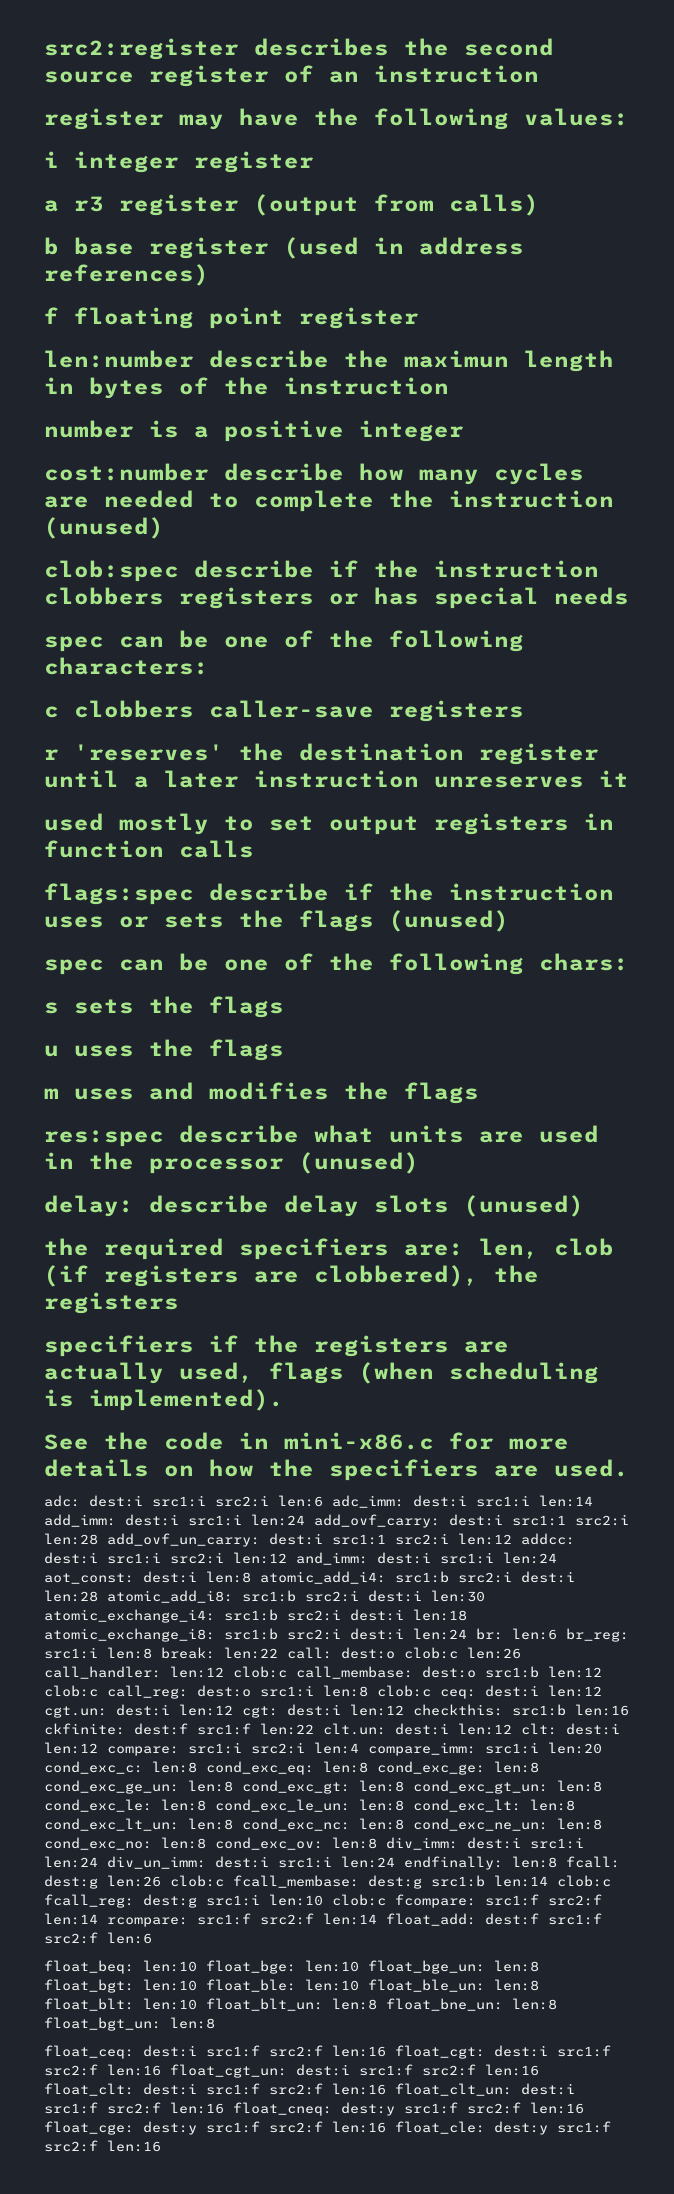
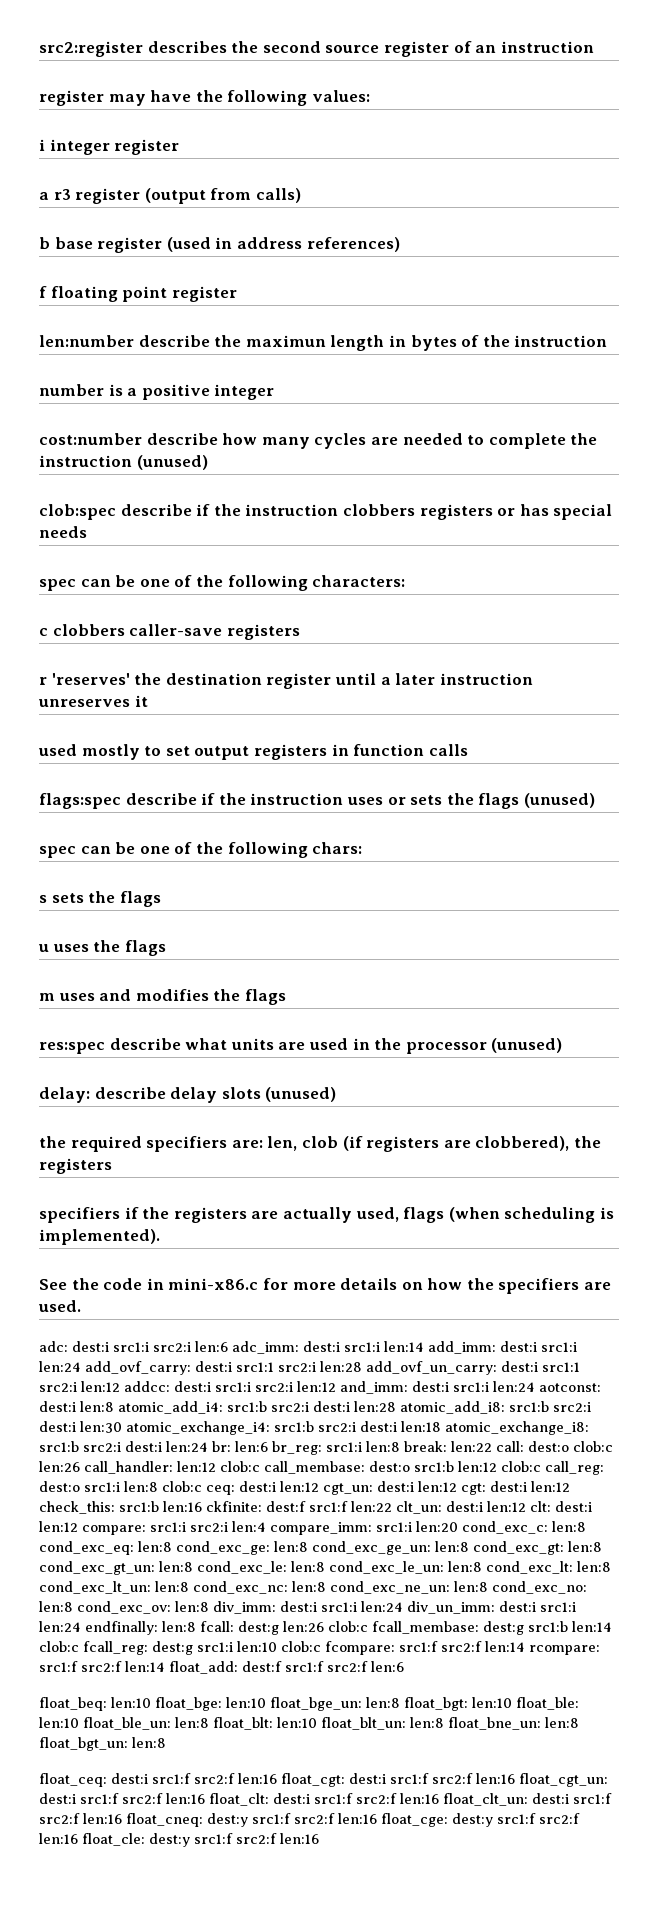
[44,1573,134,1584] aot_const: -> [539,1383,601,1392] aotconst:
[44,1706,107,1718] cgt.un: -> [323,1483,373,1495] cgt_un:
[413,1704,503,1716] checkthis: -> [39,1501,115,1514] check_this:
[323,1723,386,1735] clt.un: -> [396,1501,442,1514] clt_un:

